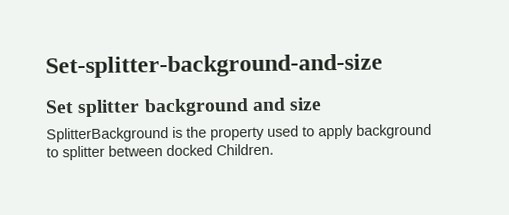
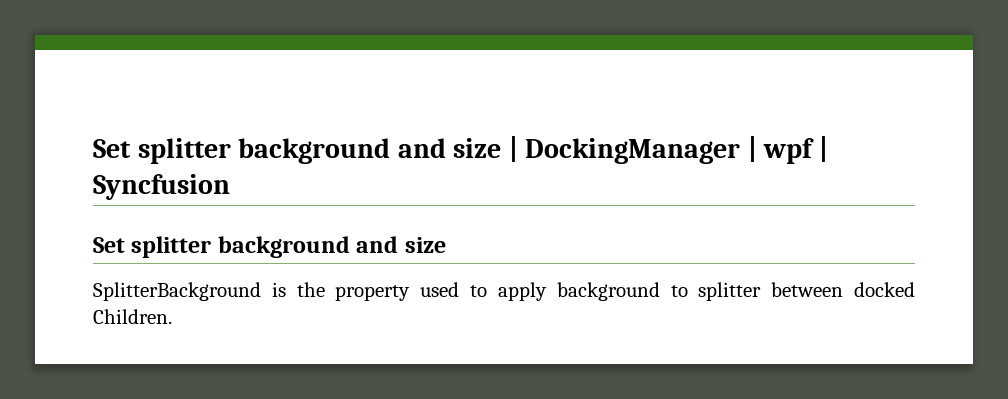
[45,53,383,79] Set-splitter-background-and-size -> [93,136,829,164] [93,174,230,200] Set splitter background and size | DockingManager | wpf | Syncfusion

